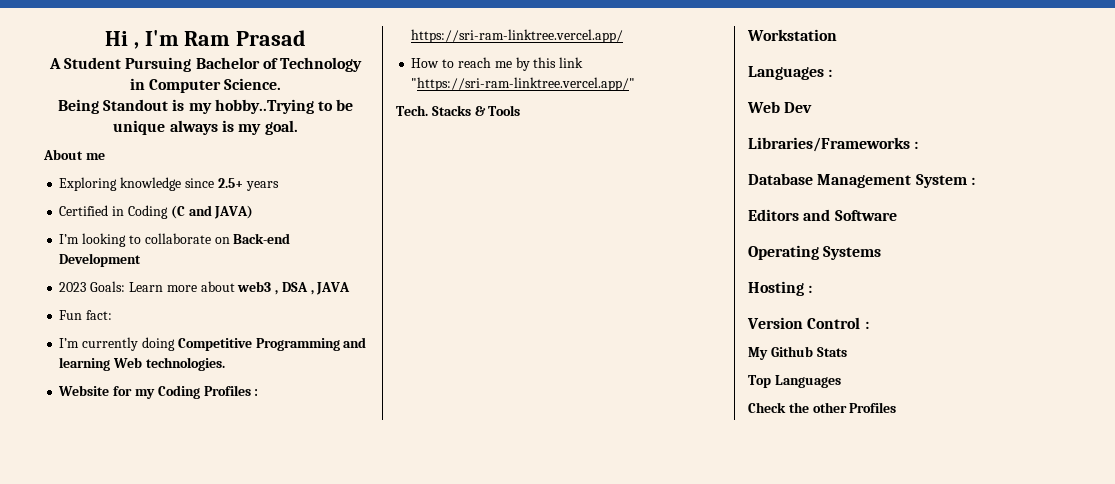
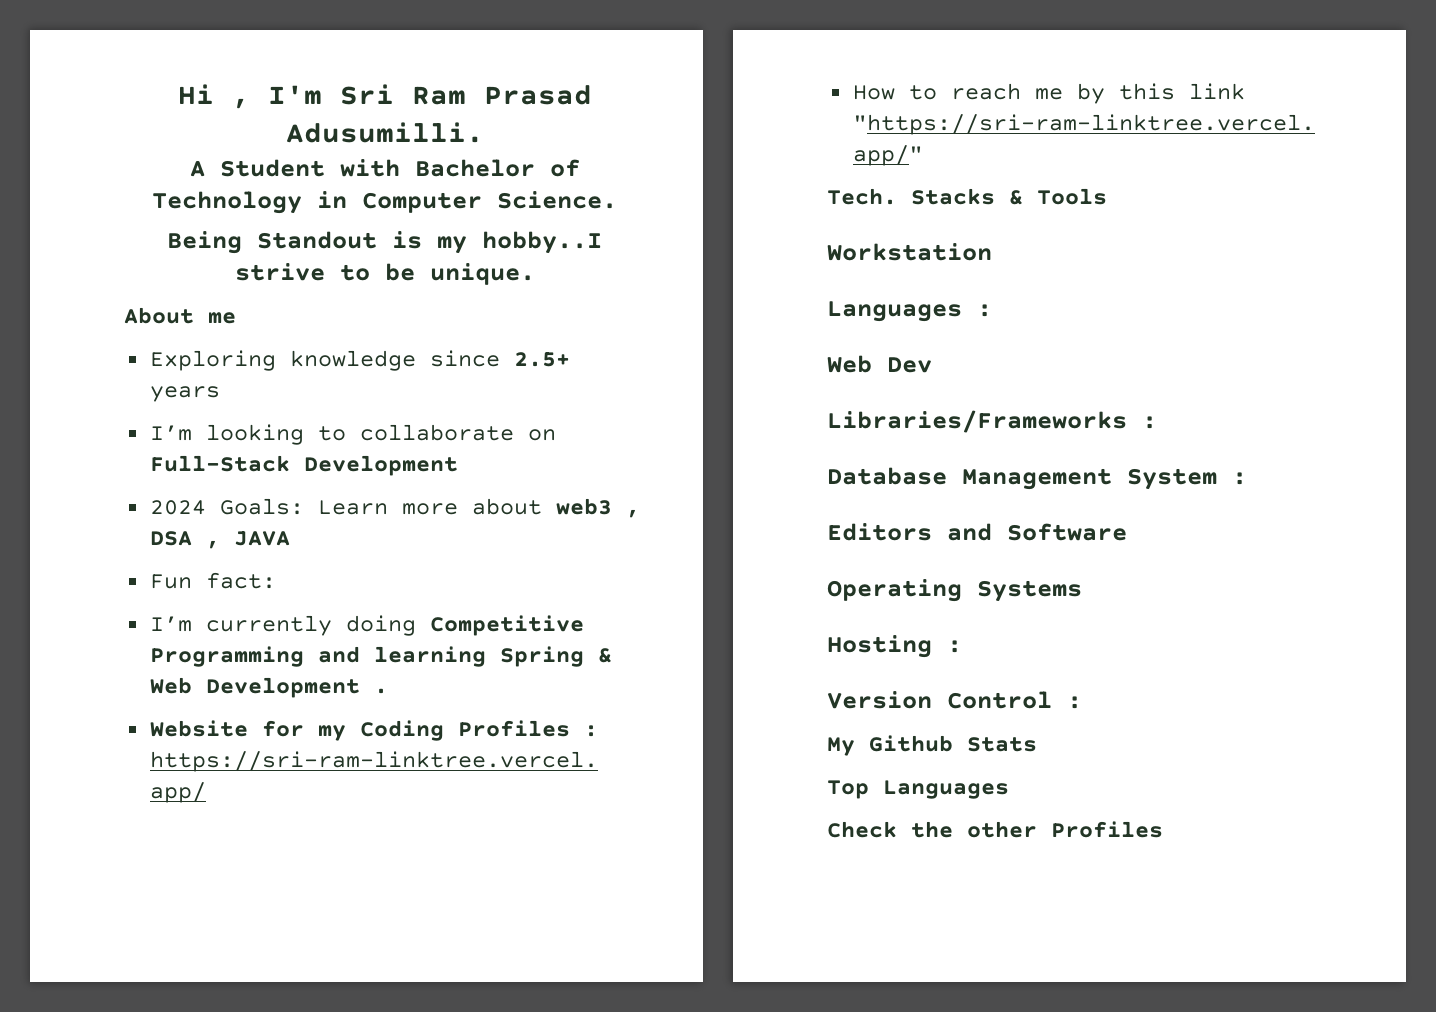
(179, 38) none -> [339,84,394,105] Sri
(307, 38) none -> [285,122,484,143] Adusumilli.
[125,57,192,72] Pursuing -> [339,159,400,177] with
[214,99,354,114] [113,120,298,135] hobby..Trying to be unique always is my goal. -> [482,231,602,254] [234,263,535,285] hobby..I strive to be unique.
[59,205,254,219] // Certified in Coding (C and JAVA) -> (220, 394) none
[233,233,291,244] Back-end -> [149,455,290,472] Full-Stack
[59,282,87,292] 2023 -> [149,500,206,515] 2024
[113,357,225,371] Web technologies. -> [499,646,612,667] [149,677,388,698] Spring & Web Development .

